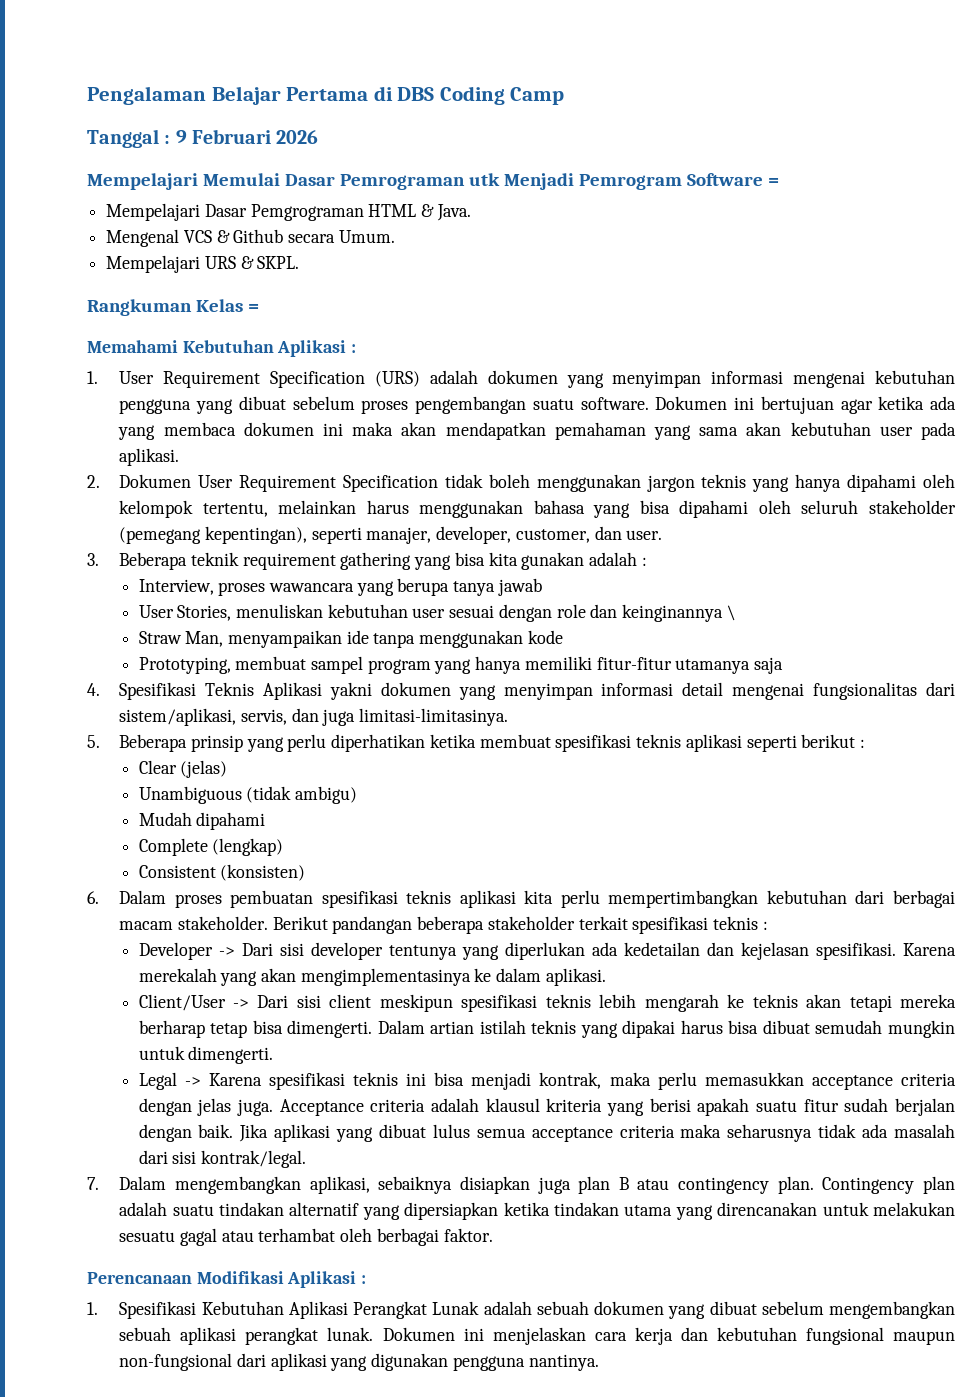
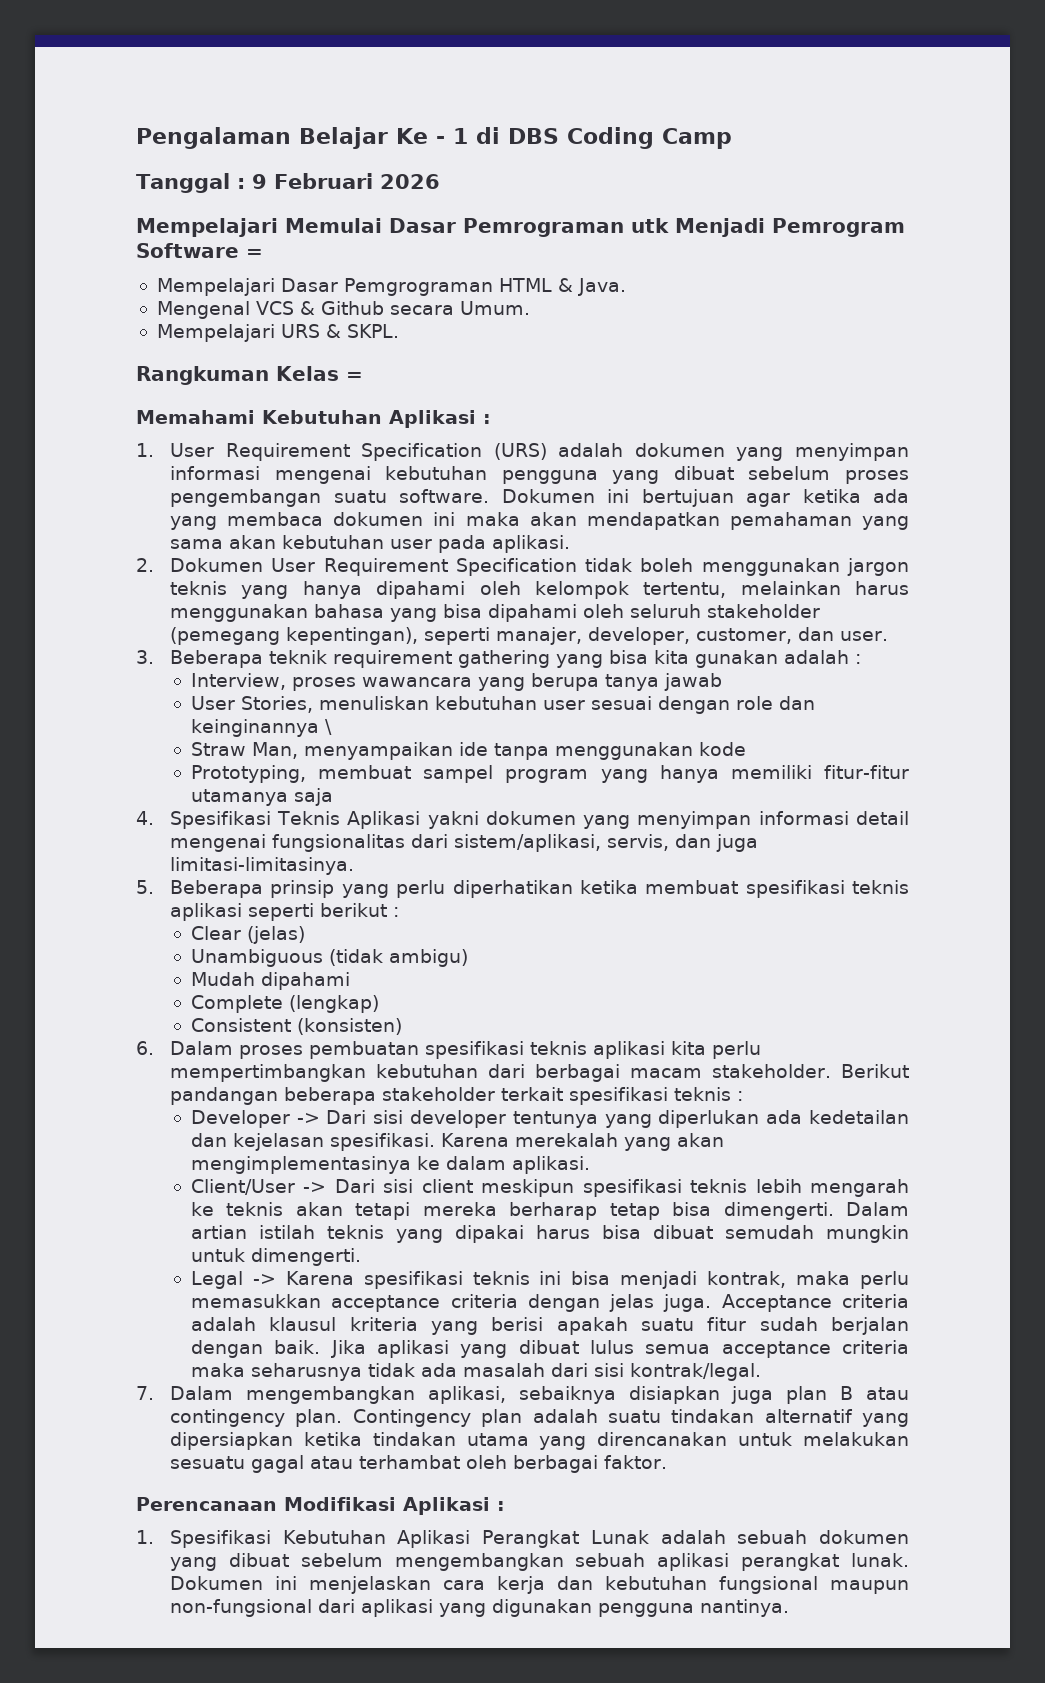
[286,87,369,101] Pertama -> [396,128,468,144] Ke - 1

